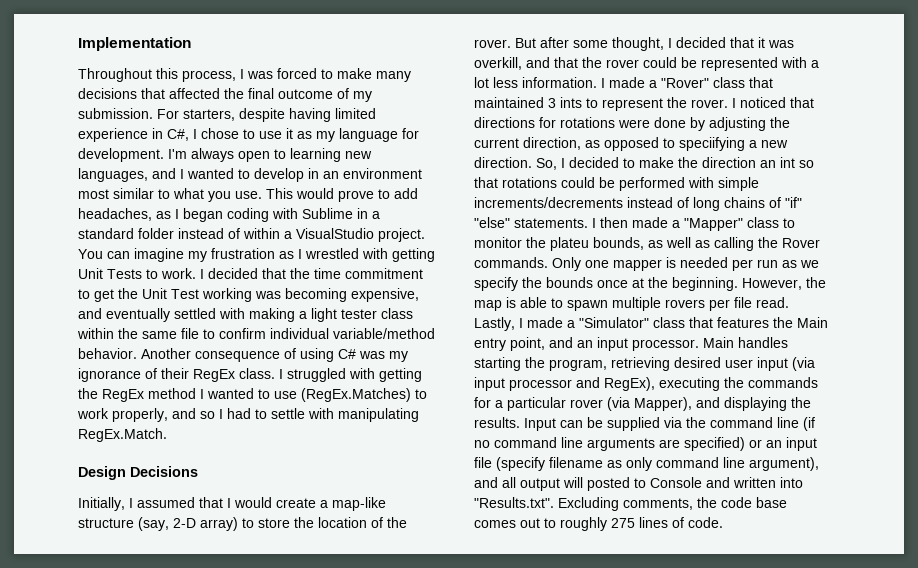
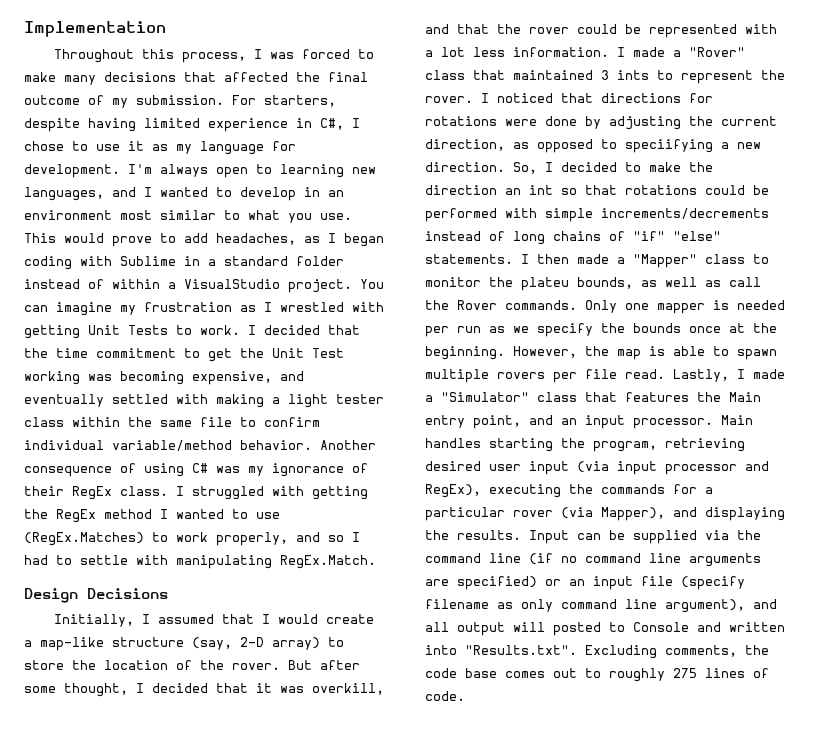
[714,237,754,251] calling -> [729,277,761,287] call

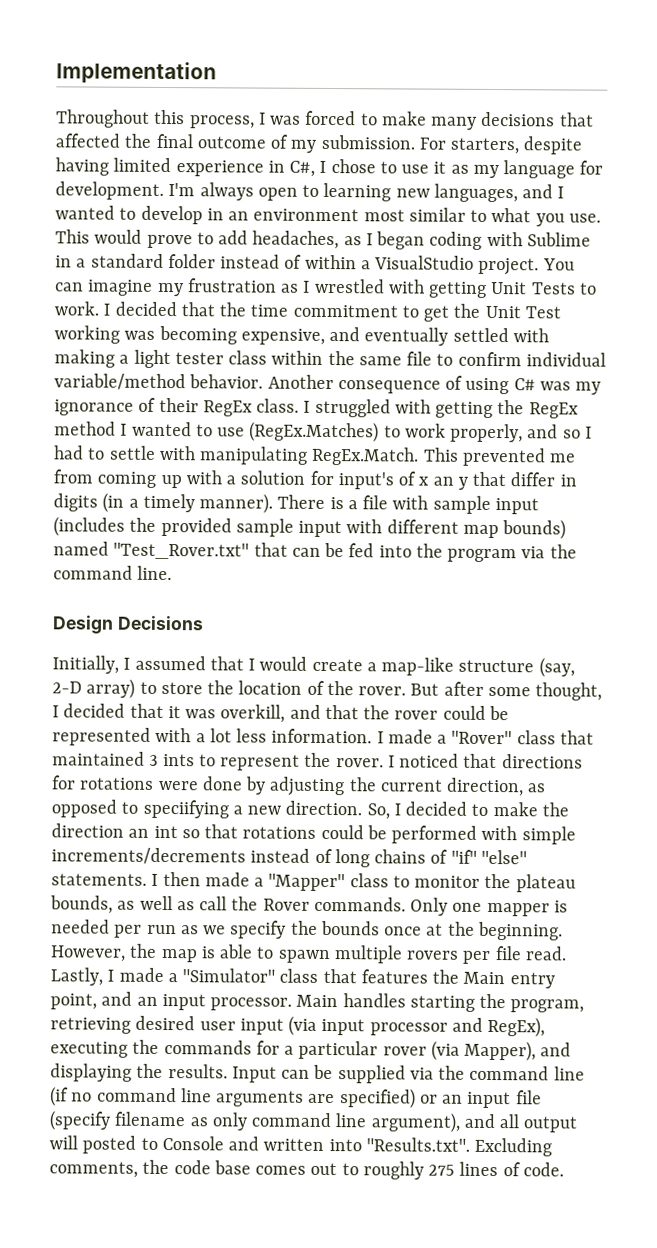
(376, 562) none -> [422,447,577,467] [53,469,577,490] [53,492,539,515] [53,516,567,540] [53,541,577,563] [53,565,173,581] This prevented me from coming up with a solution for input's of x an y that differ in digits (in a timely manner). There is a file with sample input (includes the provided sample input with different map bounds) named "Test_Rover.txt" that can be fed into the program via the command line.
[521,277,569,291] plateu -> [515,874,576,893] plateau

